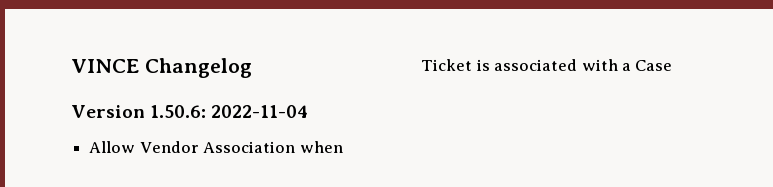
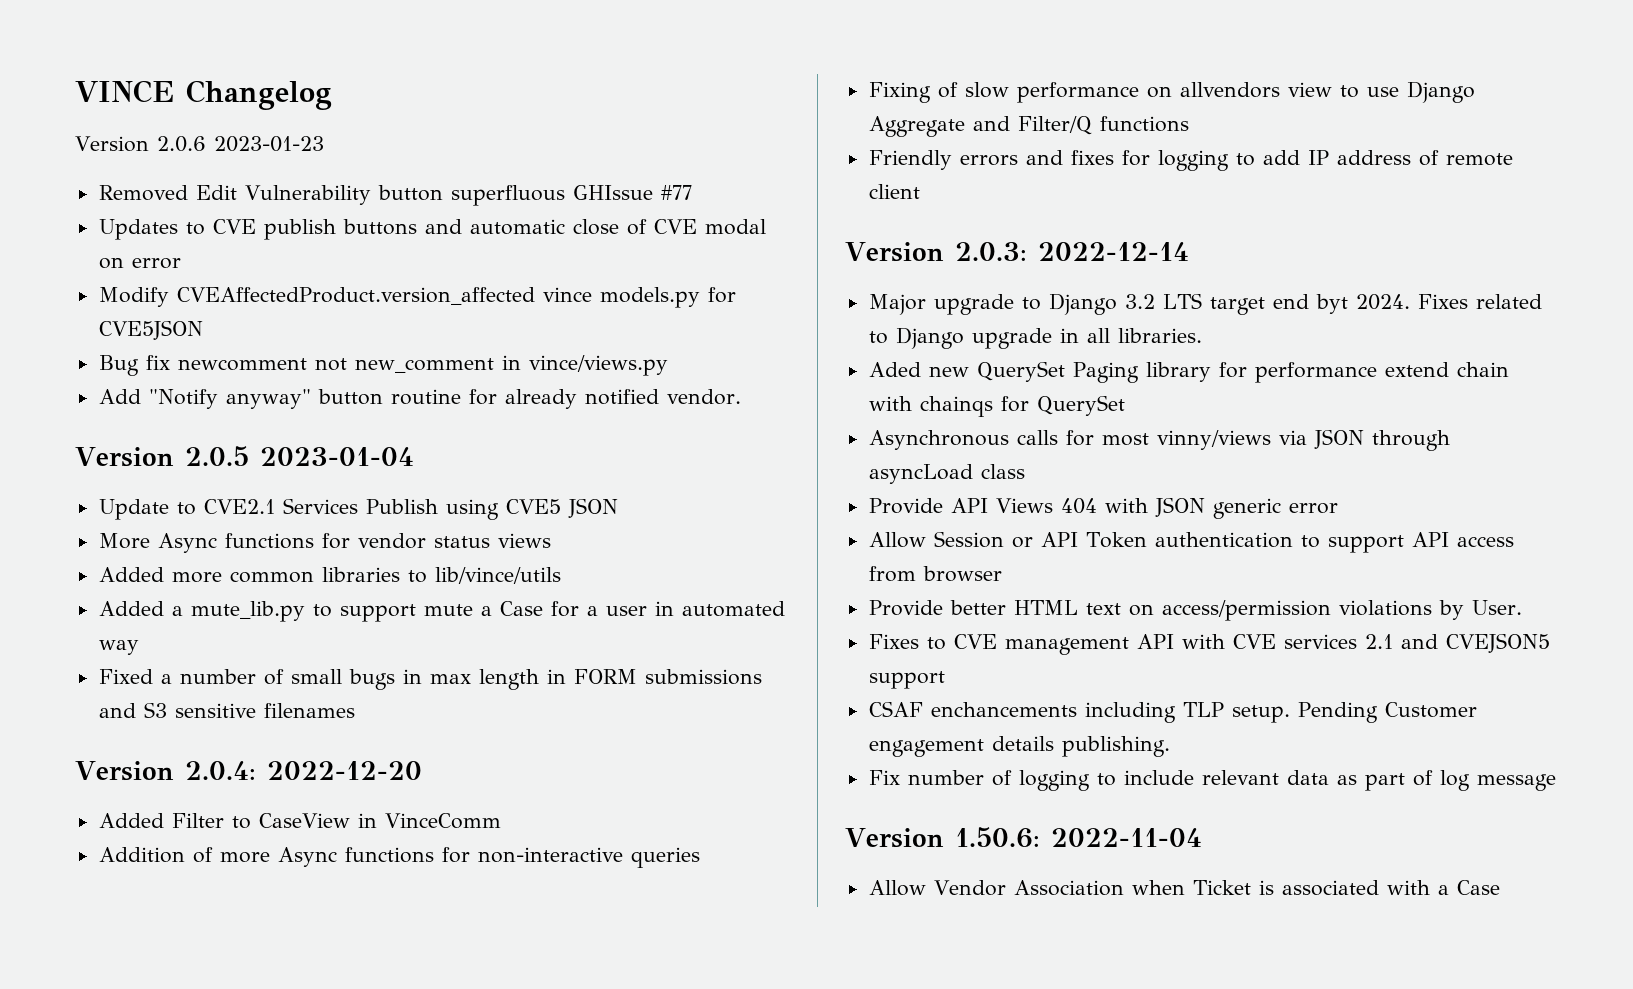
(252, 68) none -> [75,136,324,152] [98,185,692,206] [98,219,766,240] [98,257,181,269] [98,287,736,308] [98,320,203,340] [98,355,668,376] [98,389,741,409] [75,446,414,467] [98,498,618,520] [98,533,551,553] [98,567,561,584] [98,601,785,622] [98,640,139,655] [98,669,762,690] [98,702,355,718] [75,761,422,781] [98,813,501,829] [98,847,700,868] [868,81,1475,103] [868,116,1189,137] [868,150,1513,171] [868,184,920,199] [845,242,1189,262] [868,293,1542,315] [868,327,1202,349] [868,361,1509,383] [868,395,1125,417] [868,429,1450,451] [868,464,1025,484] [868,497,1338,519] [868,531,1514,553] [868,566,1002,582] [868,600,1522,621] [868,633,1550,655] [868,671,945,689] [868,701,1477,723] [868,736,1170,757] [868,770,1556,791] // Version 2.0.6 2023-01-23 // Removed Edit Vulnerability button superfluous GHIssue #77 // Updates to CVE publish buttons and automatic close of CVE modal on error // Modify CVEAffectedProduct.version_affected vince models.py for CVE5JSON // Bug fix newcomment not new_comment in vince/views.py // Add "Notify anyway" button routine for already notified vendor. // Version 2.0.5 2023-01-04 // Update to CVE2.1 Services Publish using CVE5 JSON // More Async functions for vendor status views // Added more common libraries to lib/vince/utils // Added a mute_lib.py to support mute a Case for a user in automated way // Fixed a number of small bugs in max length in FORM submissions and S3 sensitive filenames // Version 2.0.4: 2022-12-20 // Added Filter to CaseView in VinceComm // Addition of more Async functions for non-interactive queries // Fixing of slow performance on allvendors view to use Django Aggregate and Filter/Q functions // Friendly errors and fixes for logging to add IP address of remote client // Version 2.0.3: 2022-12-14 // Major upgrade to Django 3.2 LTS target end byt 2024. Fixes related to Django upgrade in all libraries. // Aded new QuerySet Paging library for performance extend chain with chainqs for QuerySet // Asynchronous calls for most vinny/views via JSON through asyncLoad class // Provide API Views 404 with JSON generic error // Allow Session or API Token authentication to support API access from browser // Provide better HTML text on access/permission violations by User. // Fixes to CVE management API with CVE services 2.1 and CVEJSON5 support // CSAF enchancements including TLP setup. Pending Customer engagement details publishing. // Fix number of logging to include relevant data as part of log message

